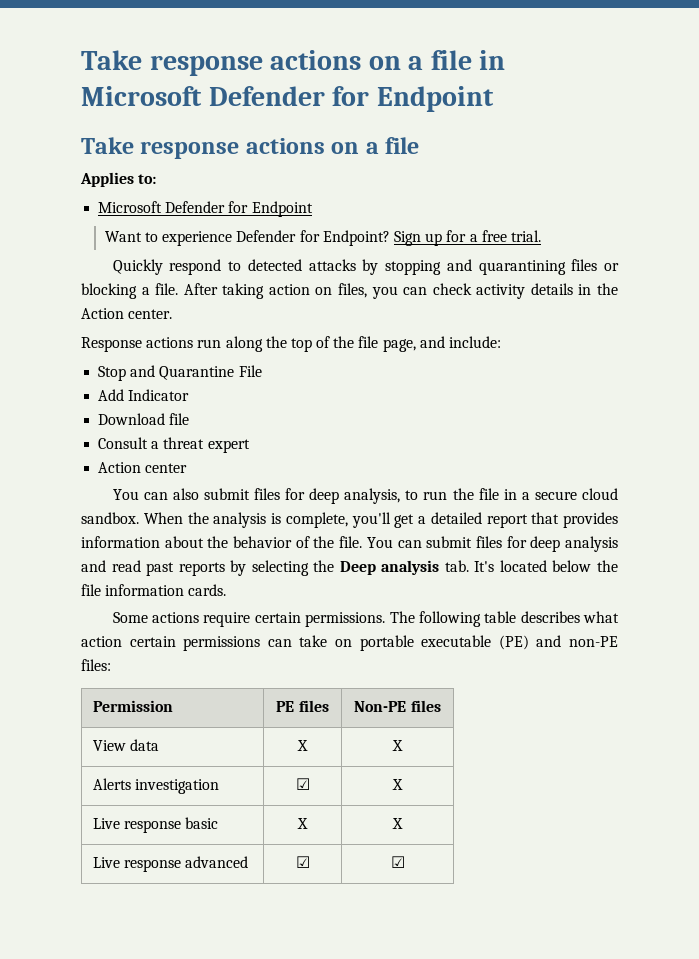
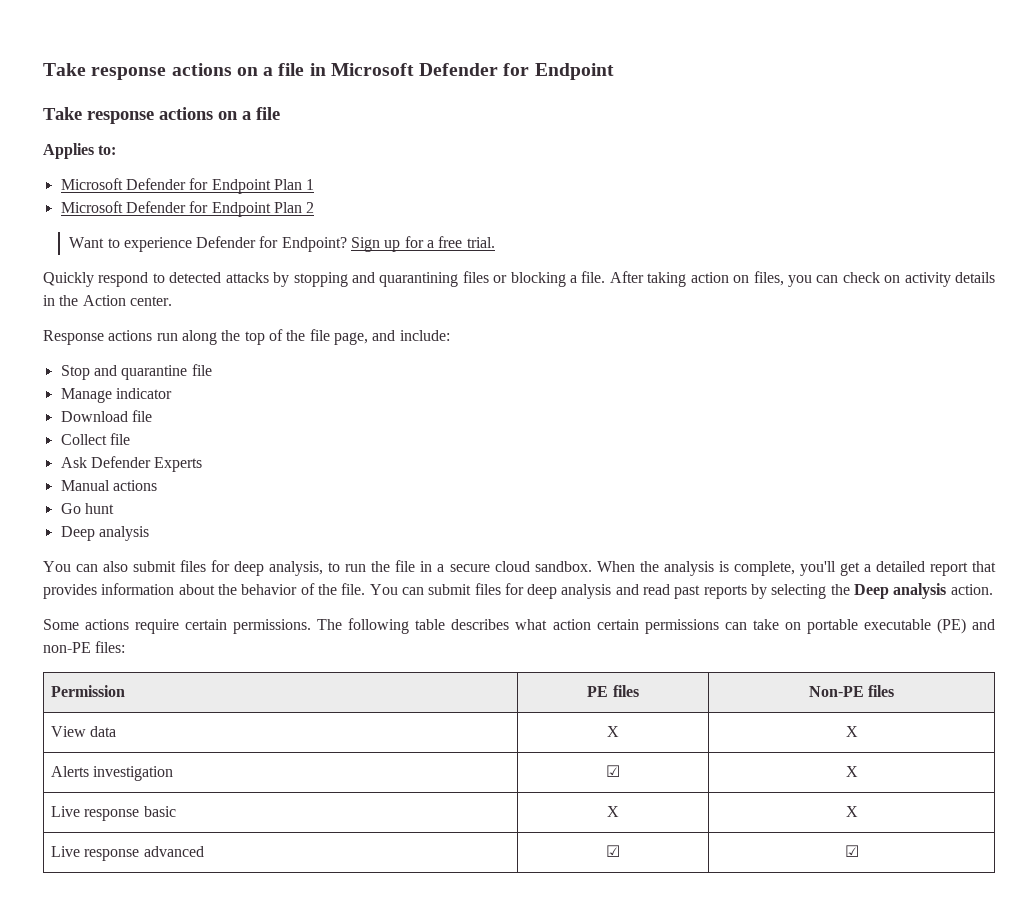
(313, 209) none -> [273,179,315,190] [60,201,315,217] Plan 1 // Microsoft Defender for Endpoint Plan 2
(472, 289) none -> [884,275,901,283] on
[159,365,262,380] [98,389,190,401] [98,413,190,425] [98,437,250,453] [98,462,188,473] Quarantine File // Add Indicator // Download file // Consult a threat expert // Action center -> [121,364,212,380] [60,388,172,403] [60,410,152,422] [60,433,130,445] [60,456,203,472] [60,480,157,491] [60,503,114,514] [60,526,149,541] quarantine file // Manage indicator // Download file // Collect file // Ask Defender Experts // Manual actions // Go hunt // Deep analysis
[444,560,619,572] [81,584,227,596] tab. It's located below the file information cards. -> [950,584,993,595] action.

